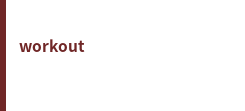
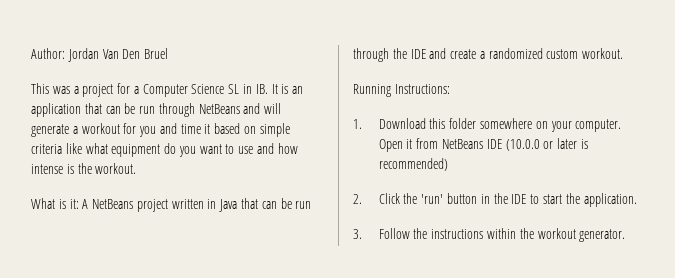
[19,39,85,52] workout -> [31,48,169,62] [31,83,304,97] [31,103,282,117] [31,123,290,137] [31,143,298,157] [31,163,137,174] [31,198,312,212] [353,48,624,62] [353,84,450,97] [353,118,622,132] [378,138,588,152] [378,158,448,171] [353,193,637,207] [353,228,626,242] Author: Jordan Van Den Bruel // This was a project for a Computer Science SL in IB. It is an application that can be run through NetBeans and will generate a workout for you and time it based on simple criteria like what equipment do you want to use and how intense is the workout. // What is it: A NetBeans project written in Java that can be run through the IDE and create a randomized custom workout. // Running Instructions: // 1. Download this folder somewhere on your computer. Open it from NetBeans IDE (10.0.0 or later is recommended) // 2. Click the 'run' button in the IDE to start the application. // 3. Follow the instructions within the workout generator.

